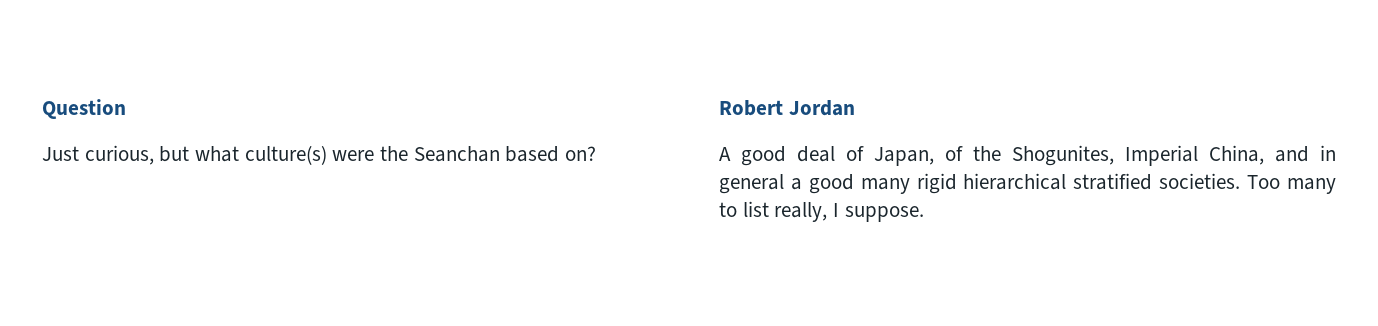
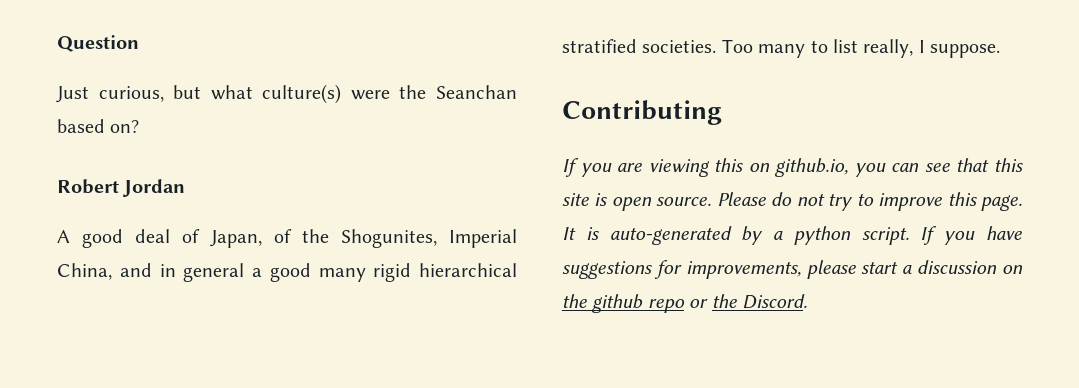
(924, 214) none -> [562,100,722,125] [562,158,1024,177] [562,192,1022,211] [562,226,1022,245] [562,260,1023,279] [562,294,807,313] // Contributing // If you are viewing this on github.io, you can see that this site is open source. Please do not try to improve this page. It is auto-generated by a python script. If you have suggestions for improvements, please start a discussion on the github repo or the Discord.

